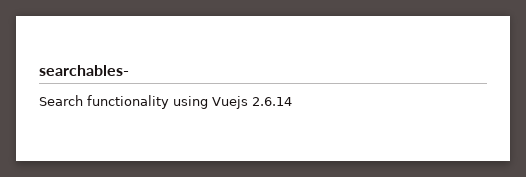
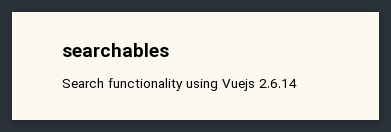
[39,65,129,76] searchables- -> [62,43,169,57] searchables

